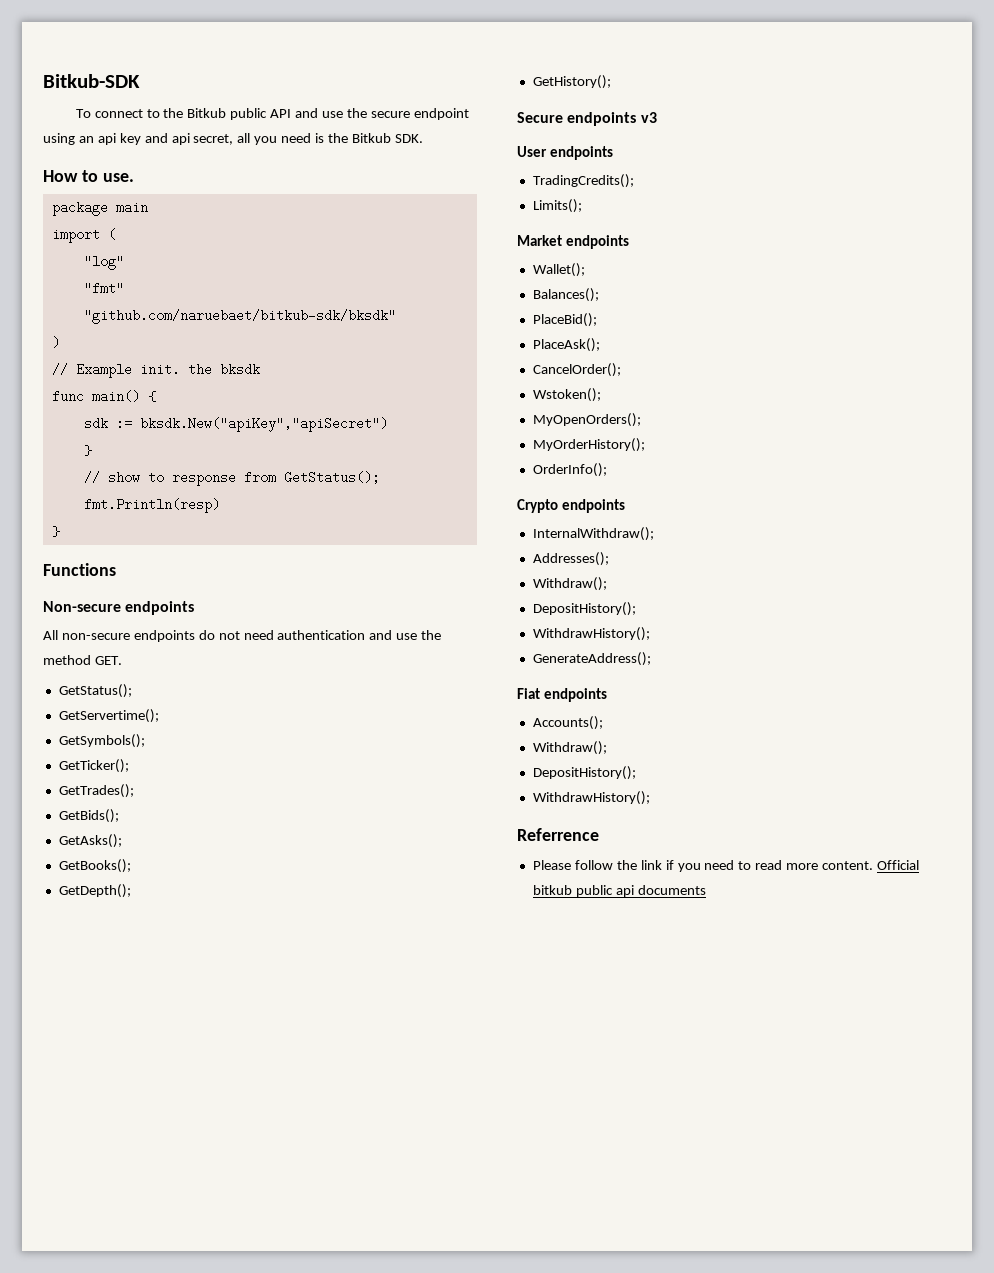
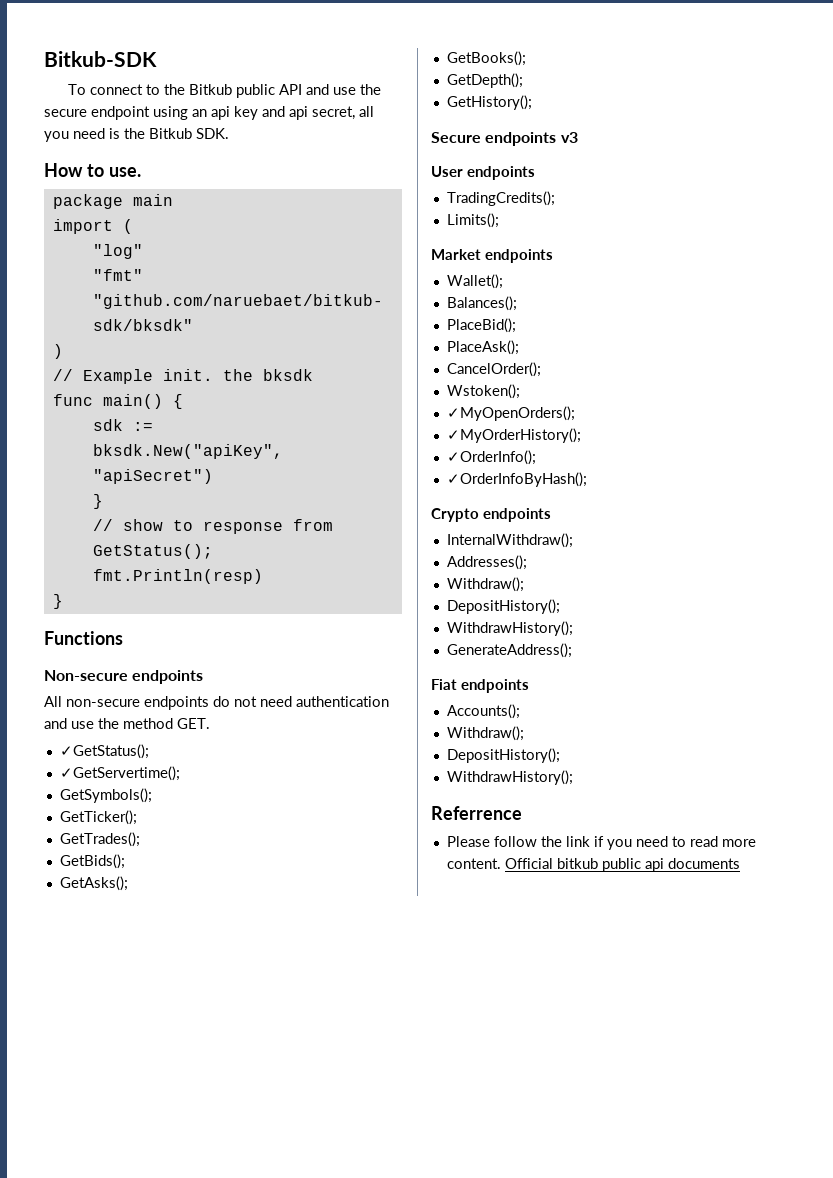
[58,684,132,698] [58,709,159,723] GetStatus(); // GetServertime(); -> [59,744,149,759] [59,766,180,781] ✓GetStatus(); // ✓GetServertime();
[532,413,641,427] [532,438,645,452] [532,463,607,477] MyOpenOrders(); // MyOrderHistory(); // OrderInfo(); -> [446,406,575,421] [446,428,581,443] [446,450,536,465] [446,472,587,487] ✓MyOpenOrders(); // ✓MyOrderHistory(); // ✓OrderInfo(); // ✓OrderInfoByHash();

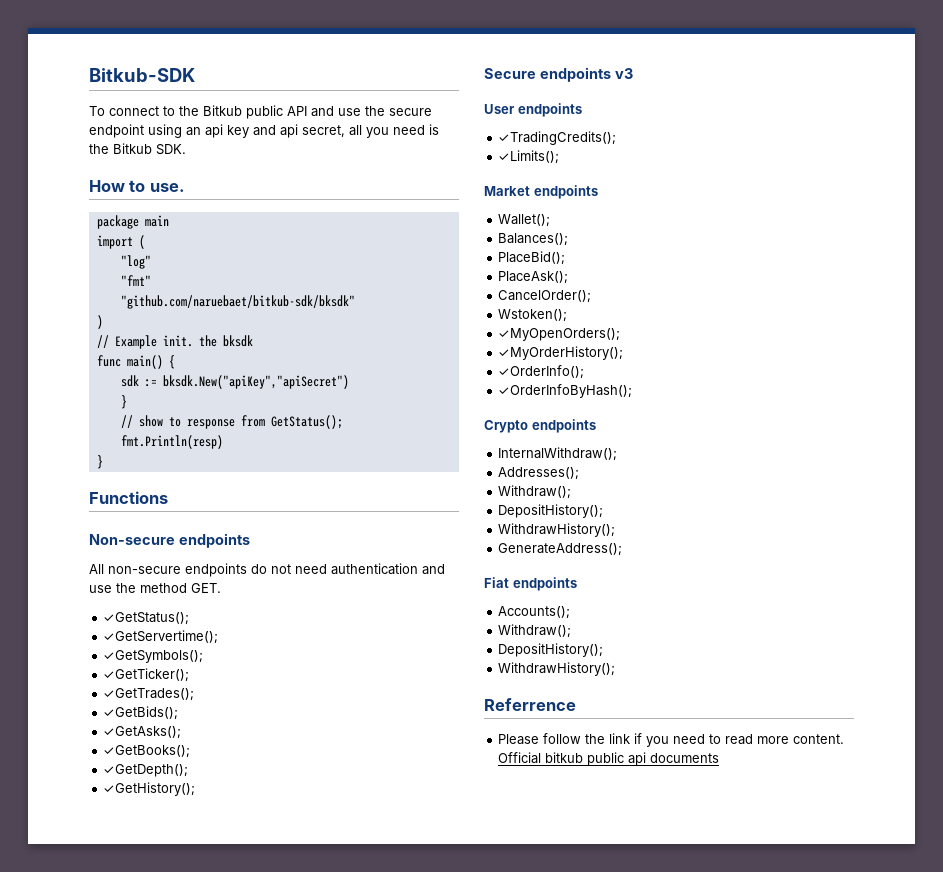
[59,788,152,803] [59,810,137,825] [59,832,140,847] [59,854,125,869] [59,876,128,891] [446,51,526,66] [446,73,523,88] [446,95,532,110] GetSymbols(); // GetTicker(); // GetTrades(); // GetBids(); // GetAsks(); // GetBooks(); // GetDepth(); // GetHistory(); -> [103,650,204,663] [103,668,190,682] [103,688,195,701] [103,706,179,720] [103,726,182,739] [103,745,191,758] [103,764,189,777] [103,782,196,796] ✓GetSymbols(); // ✓GetTicker(); // ✓GetTrades(); // ✓GetBids(); // ✓GetAsks(); // ✓GetBooks(); // ✓GetDepth(); // ✓GetHistory();
[446,191,555,206] [446,213,499,228] TradingCredits(); // Limits(); -> [498,131,617,145] [498,150,560,164] ✓TradingCredits(); // ✓Limits();

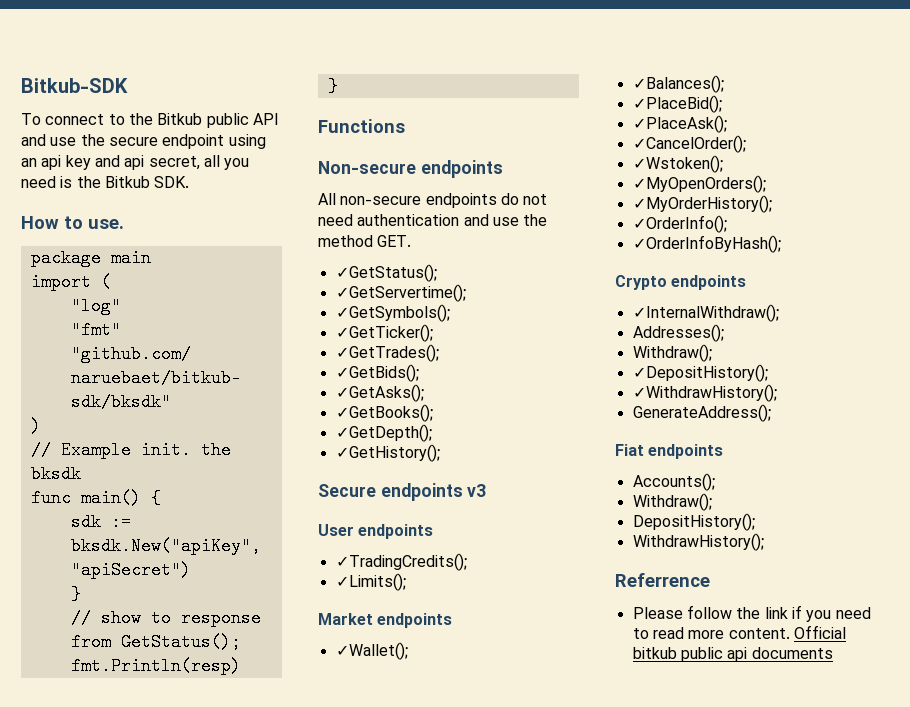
[498,214,551,227] [498,233,569,246] [498,251,566,265] [498,271,569,284] [498,290,592,303] [498,309,568,322] Wallet(); // Balances(); // PlaceBid(); // PlaceAsk(); // CancelOrder(); // Wstoken(); -> [335,642,408,660] [632,75,724,93] [632,95,722,113] [632,115,727,133] [632,135,746,153] [632,155,723,173] ✓Wallet(); // ✓Balances(); // ✓PlaceBid(); // ✓PlaceAsk(); // ✓CancelOrder(); // ✓Wstoken();
[498,447,618,461] InternalWithdraw(); -> [632,304,779,322] ✓InternalWithdraw();
[498,504,604,518] [498,523,616,537] DepositHistory(); // WithdrawHistory(); -> [632,364,768,382] [632,384,777,402] ✓DepositHistory(); // ✓WithdrawHistory();

